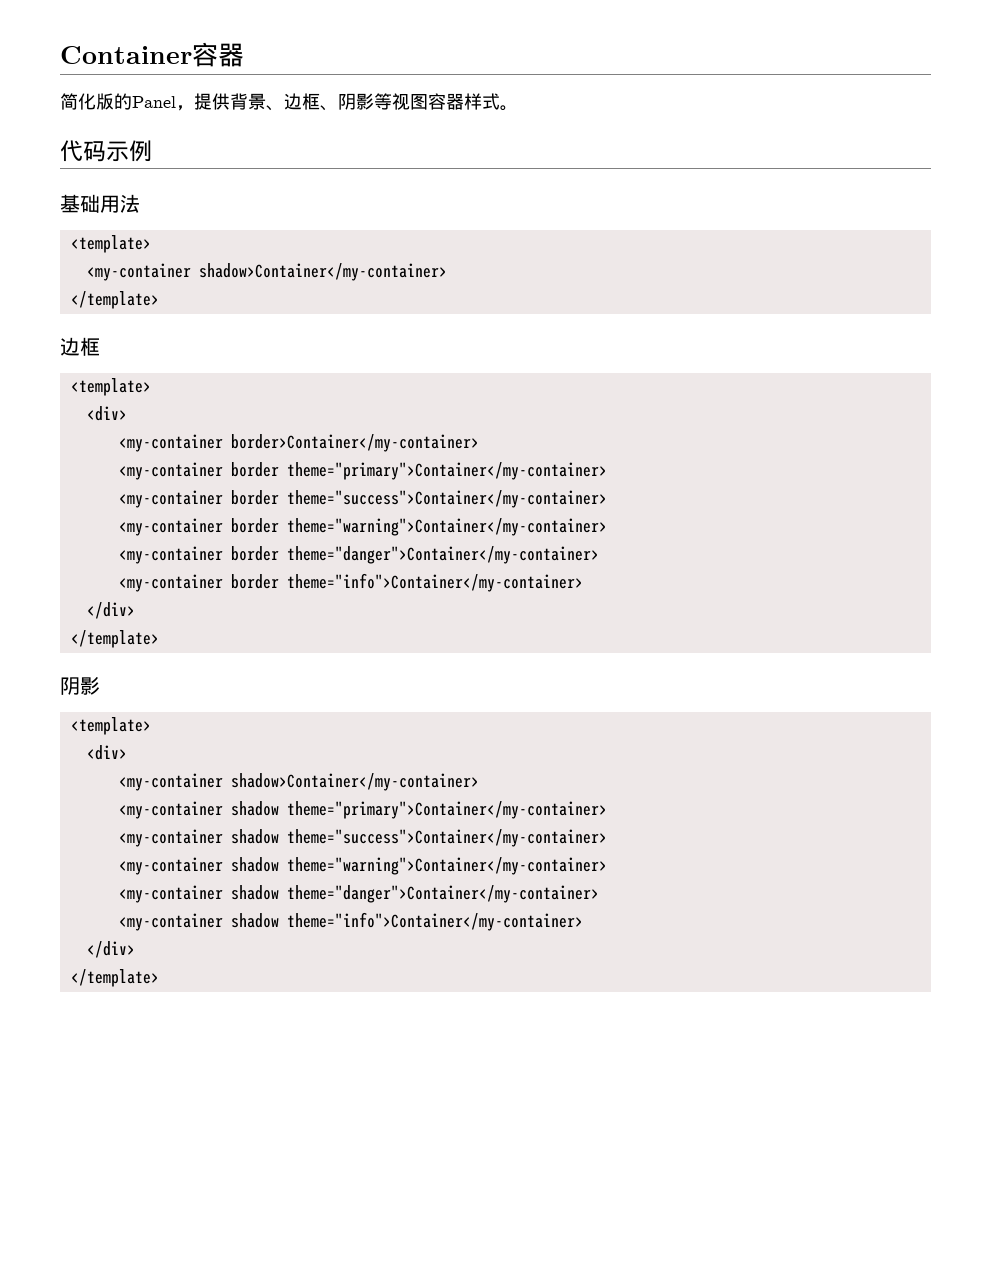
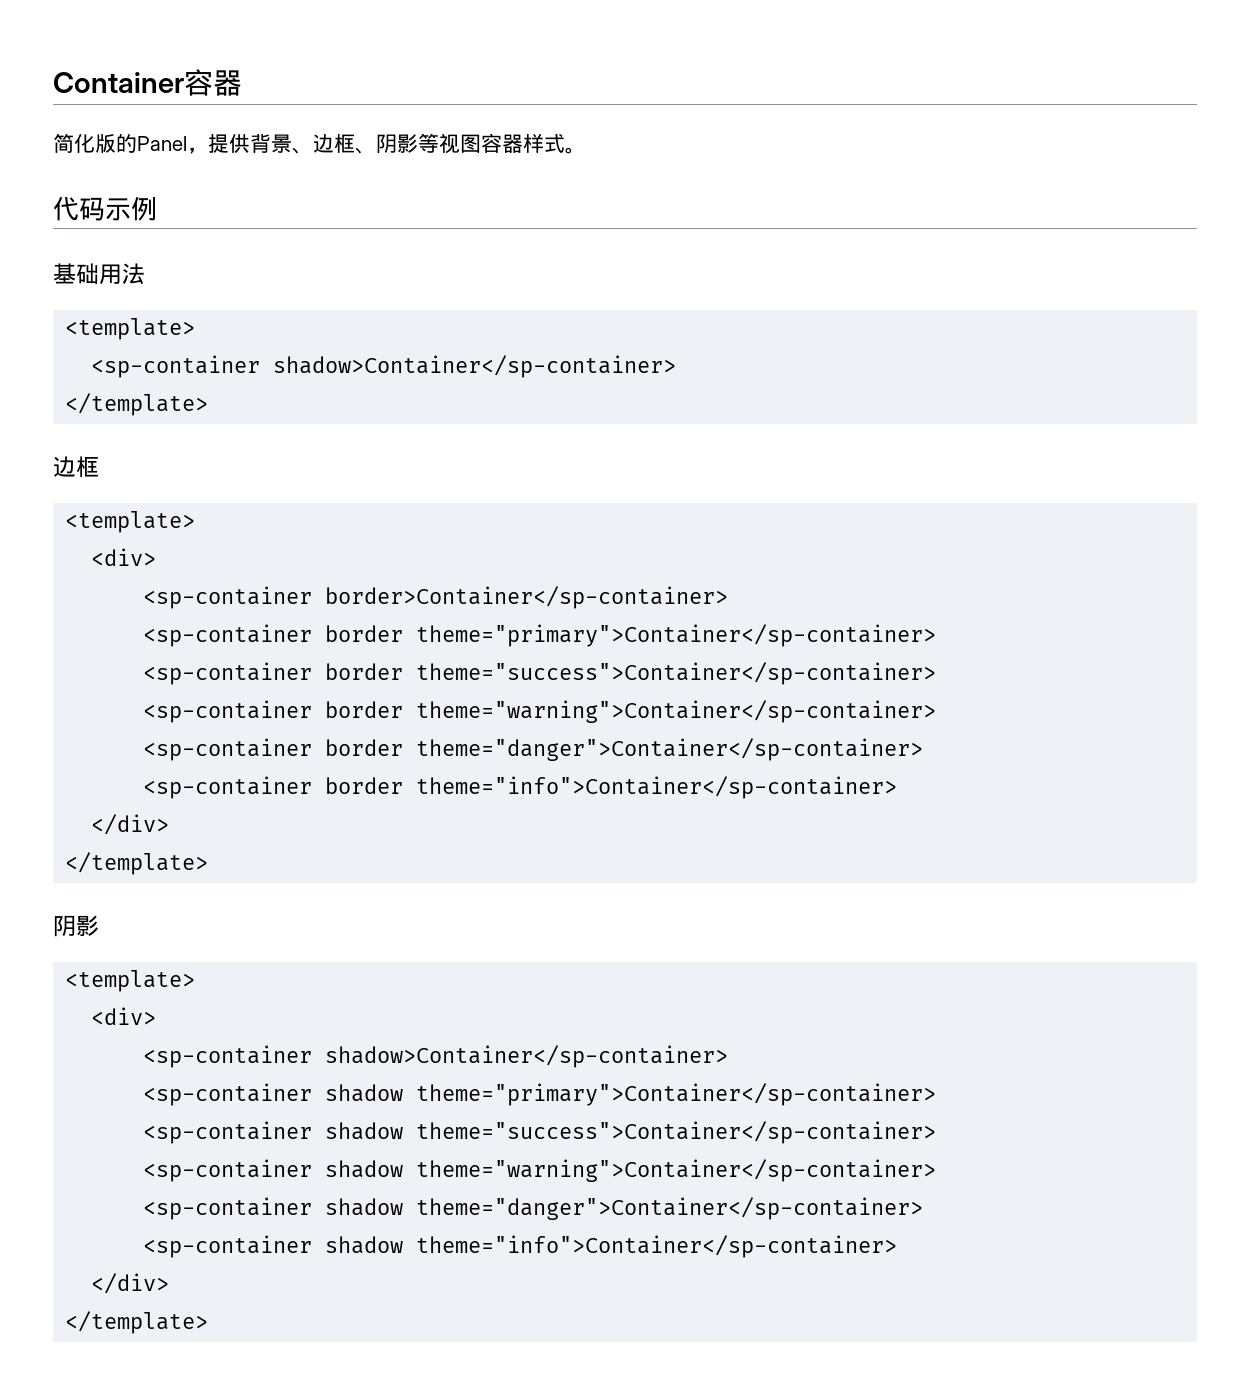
[86,263,447,281] <my-container shadow>Container</my-container> -> [91,355,677,378] <sp-container shadow>Container</sp-container>
[118,434,479,452] [118,462,607,480] [118,490,607,508] [118,518,607,536] [118,546,599,564] [118,573,583,592] <my-container border>Container</my-container> // <my-container border theme="primary">Container</my-container> // <my-container border theme="success">Container</my-container> // <my-container border theme="warning">Container</my-container> // <my-container border theme="danger">Container</my-container> // <my-container border theme="info">Container</my-container> -> [143,586,729,609] [143,624,937,647] [143,662,937,685] [143,700,937,723] [143,738,924,761] [143,776,898,799] <sp-container border>Container</sp-container> // <sp-container border theme="primary">Container</sp-container> // <sp-container border theme="success">Container</sp-container> // <sp-container border theme="warning">Container</sp-container> // <sp-container border theme="danger">Container</sp-container> // <sp-container border theme="info">Container</sp-container>
[118,773,479,791] [118,801,607,819] [118,829,607,847] [118,857,607,875] [118,885,599,903] [118,912,583,931] <my-container shadow>Container</my-container> // <my-container shadow theme="primary">Container</my-container> // <my-container shadow theme="success">Container</my-container> // <my-container shadow theme="warning">Container</my-container> // <my-container shadow theme="danger">Container</my-container> // <my-container shadow theme="info">Container</my-container> -> [143,1045,729,1068] [143,1083,937,1106] [143,1121,937,1144] [143,1159,937,1182] [143,1197,924,1220] [143,1235,898,1258] <sp-container shadow>Container</sp-container> // <sp-container shadow theme="primary">Container</sp-container> // <sp-container shadow theme="success">Container</sp-container> // <sp-container shadow theme="warning">Container</sp-container> // <sp-container shadow theme="danger">Container</sp-container> // <sp-container shadow theme="info">Container</sp-container>

